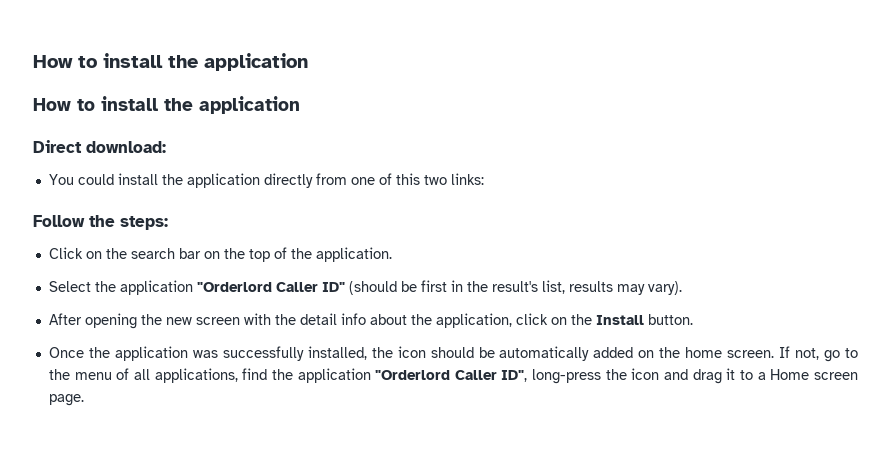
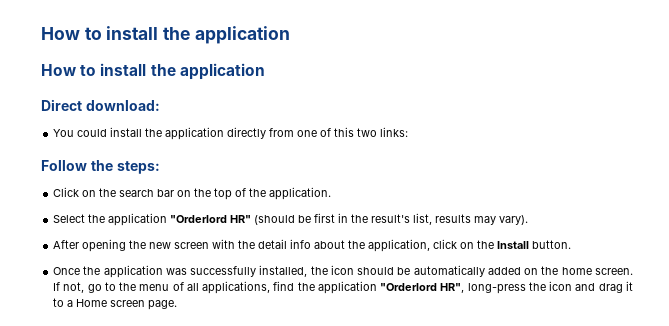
[275,282,345,292] Caller ID" -> [230,215,252,223] HR"
[454,370,528,382] Caller ID", -> [440,283,465,293] HR",

